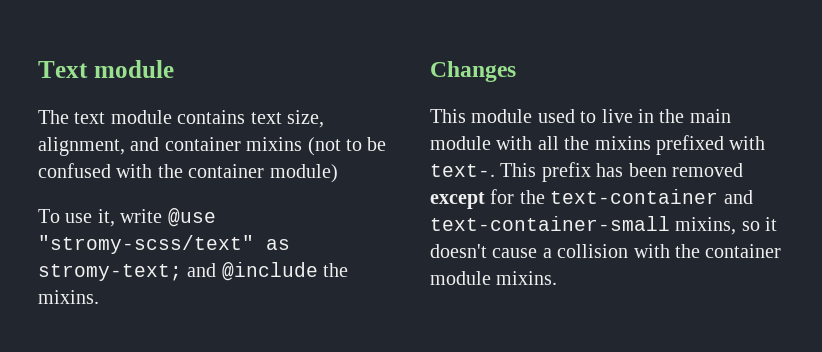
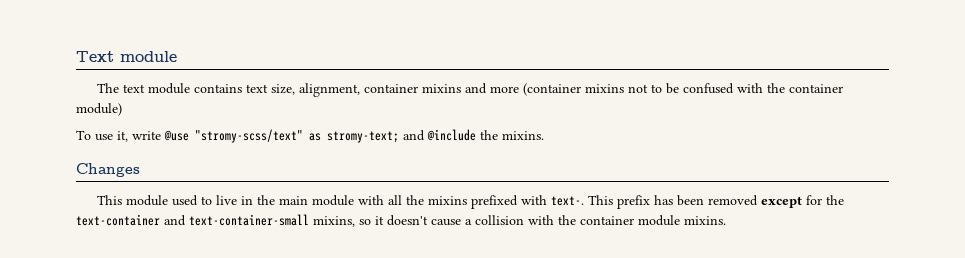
[130,137,160,151] and -> (361, 90) none
[307,137,341,156] (not -> [465,83,649,96] and more (container mixins not

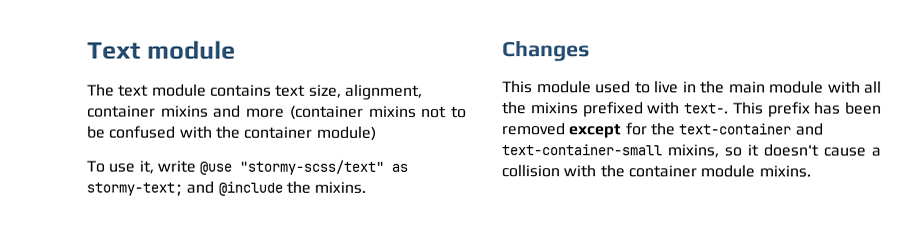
[195,129,399,143] "stromy-scss/text" as stromy-text; -> [239,159,409,175] [86,182,183,196] "stormy-scss/text" as stormy-text;

